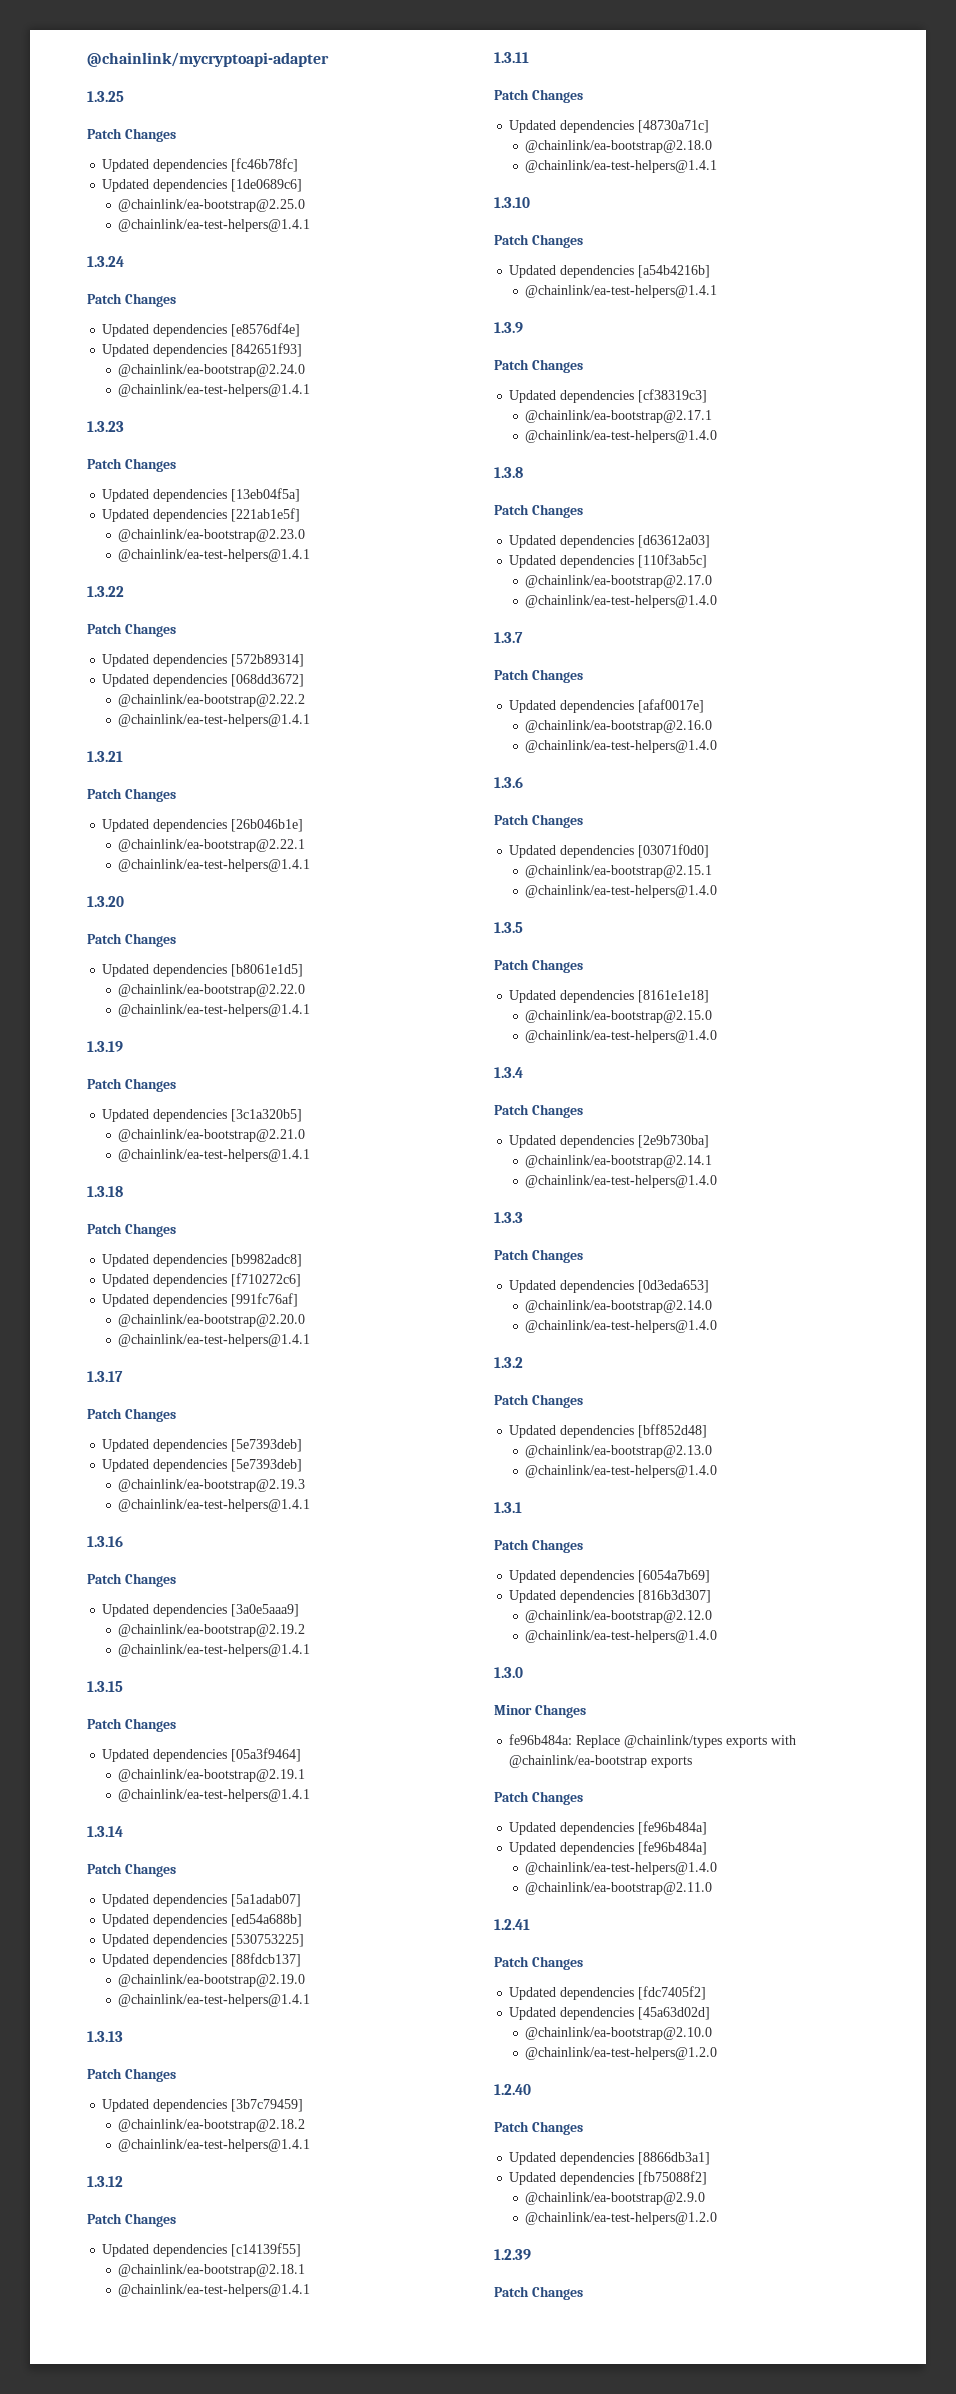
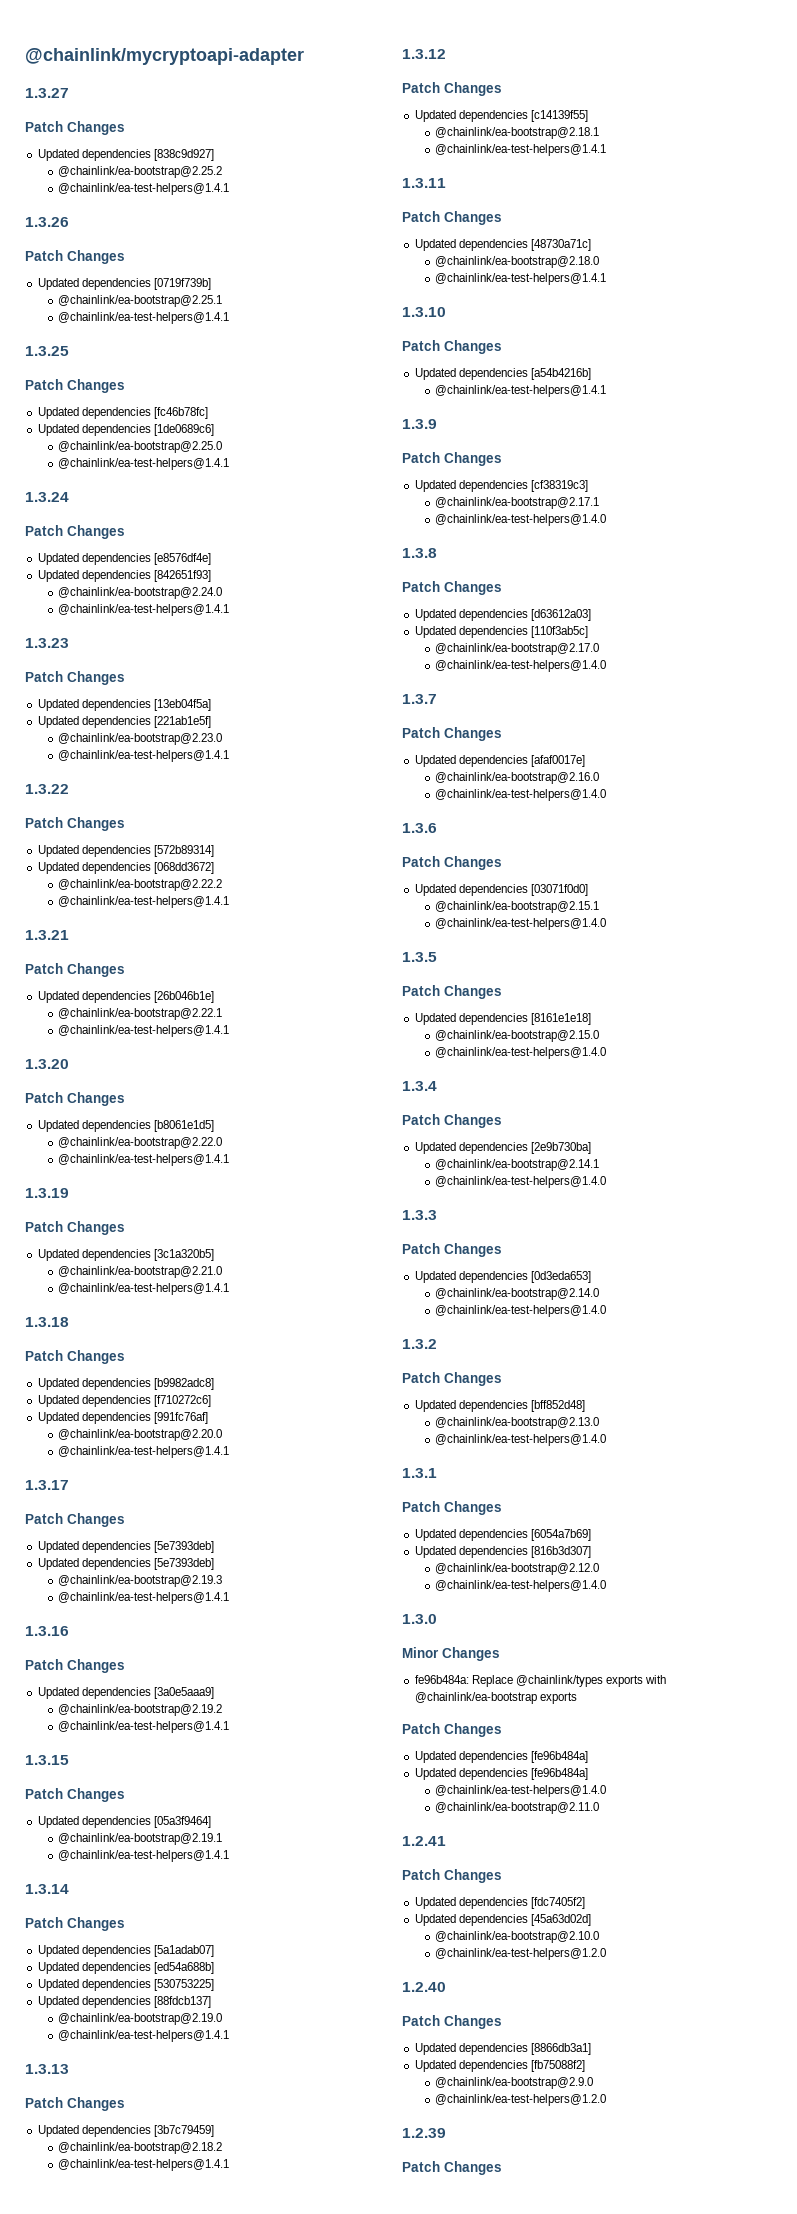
(329, 59) none -> [25,88,69,98] [25,121,125,135] [37,149,214,161] [58,166,223,178] [58,183,230,195] [25,217,69,227] [25,250,125,264] [37,278,211,290] [58,295,223,307] [58,312,230,324] // 1.3.27 // Patch Changes // Updated dependencies [838c9d927] // @chainlink/ea-bootstrap@2.25.2 // @chainlink/ea-test-helpers@1.4.1 // 1.3.26 // Patch Changes // Updated dependencies [0719f739b] // @chainlink/ea-bootstrap@2.25.1 // @chainlink/ea-test-helpers@1.4.1

